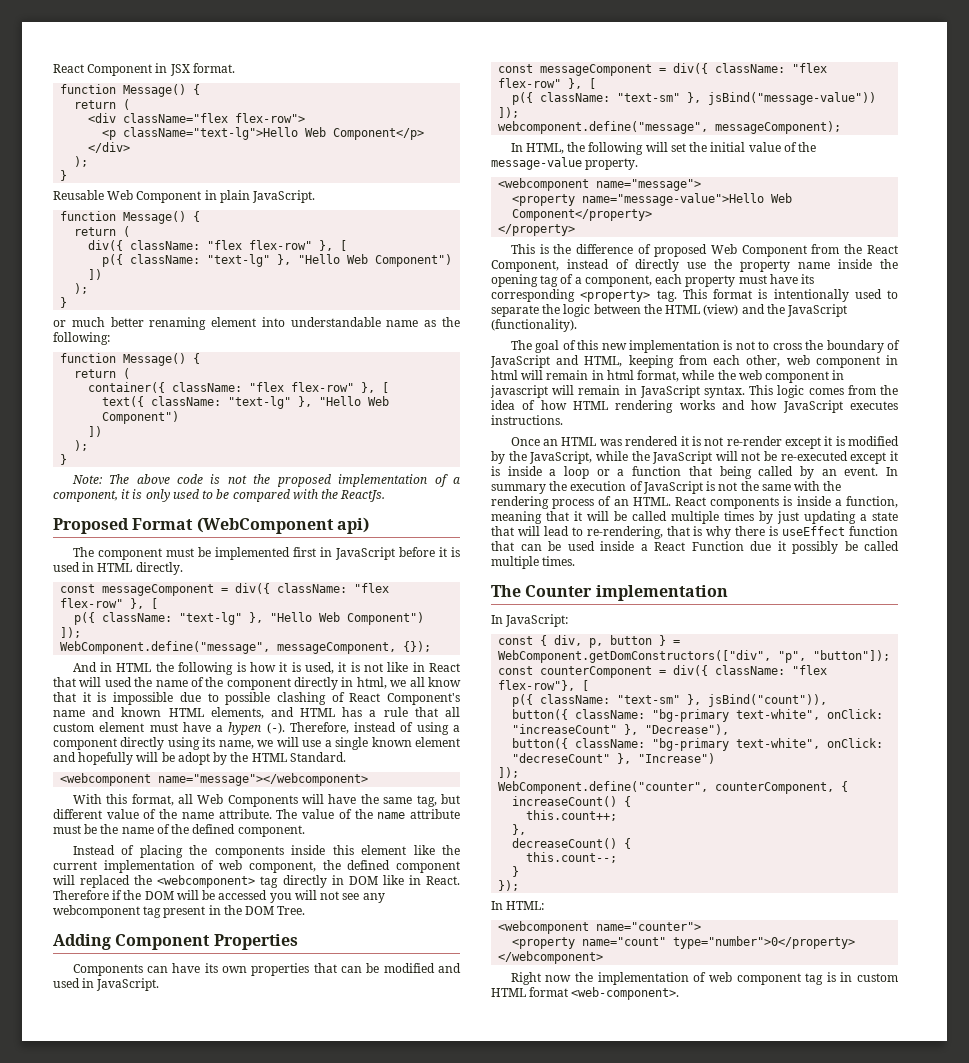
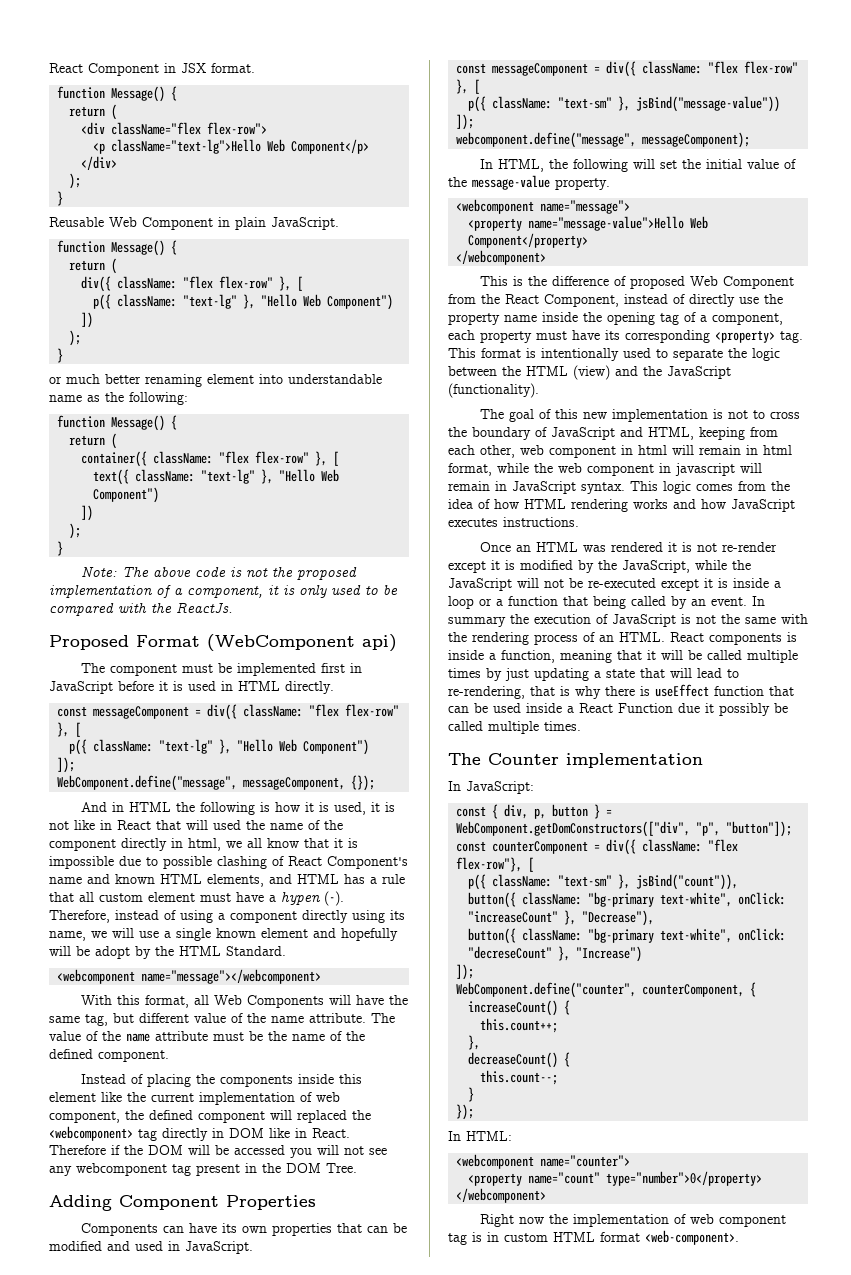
[498,224,576,236] </property> -> [456,250,547,265] </webcomponent>

